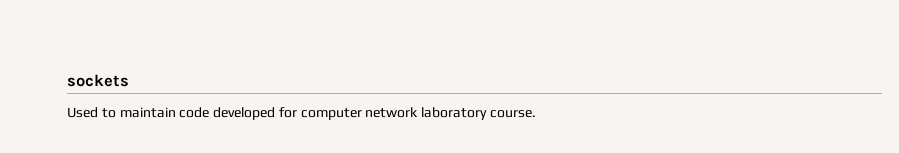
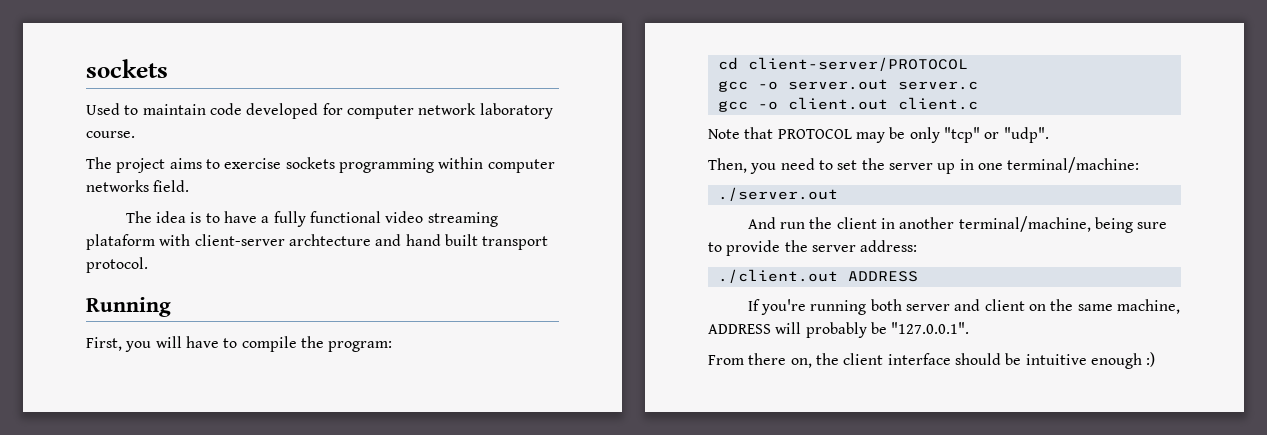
(537, 114) none -> [86,157,555,173] [86,180,190,192] [125,211,498,227] [86,234,549,250] [86,257,148,273] [86,297,171,317] [86,336,393,352] [717,57,968,71] [717,79,978,92] [717,97,978,112] [708,127,1049,143] [708,157,1140,174] [717,187,838,201] [747,216,1168,233] [708,240,918,256] [717,269,918,283] [747,299,1180,315] [708,322,970,338] [708,352,1156,369] // The project aims to exercise sockets programming within computer networks field. // The idea is to have a fully functional video streaming plataform with client-server archtecture and hand built transport protocol. // Running // First, you will have to compile the program: // cd client-server/PROTOCOL // gcc -o server.out server.c // gcc -o client.out client.c // Note that PROTOCOL may be only "tcp" or "udp". // Then, you need to set the server up in one terminal/machine: // ./server.out // And run the client in another terminal/machine, being sure to provide the server address: // ./client.out ADDRESS // If you're running both server and client on the same machine, ADDRESS will probably be "127.0.0.1". // From there on, the client interface should be intuitive enough :)

